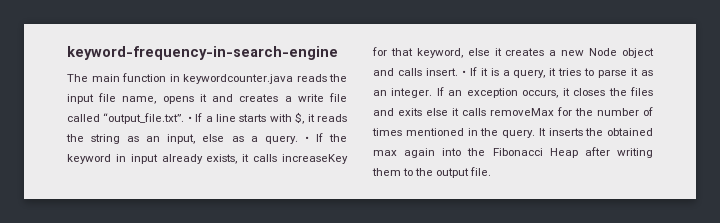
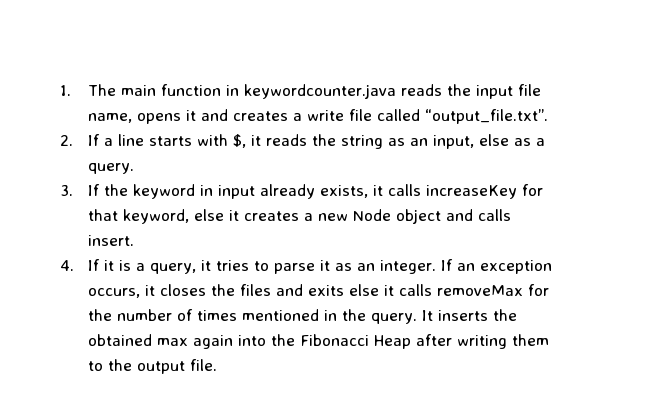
[67,46,338,60] keyword-frequency-in-search-engine // -> [60,85,71,96] 1.
[187,116,192,122] • -> [60,135,73,146] // 2.
[304,136,309,142] • -> [60,185,73,196] // 3.
[461,70,466,76] • -> [60,260,74,271] // 4.

